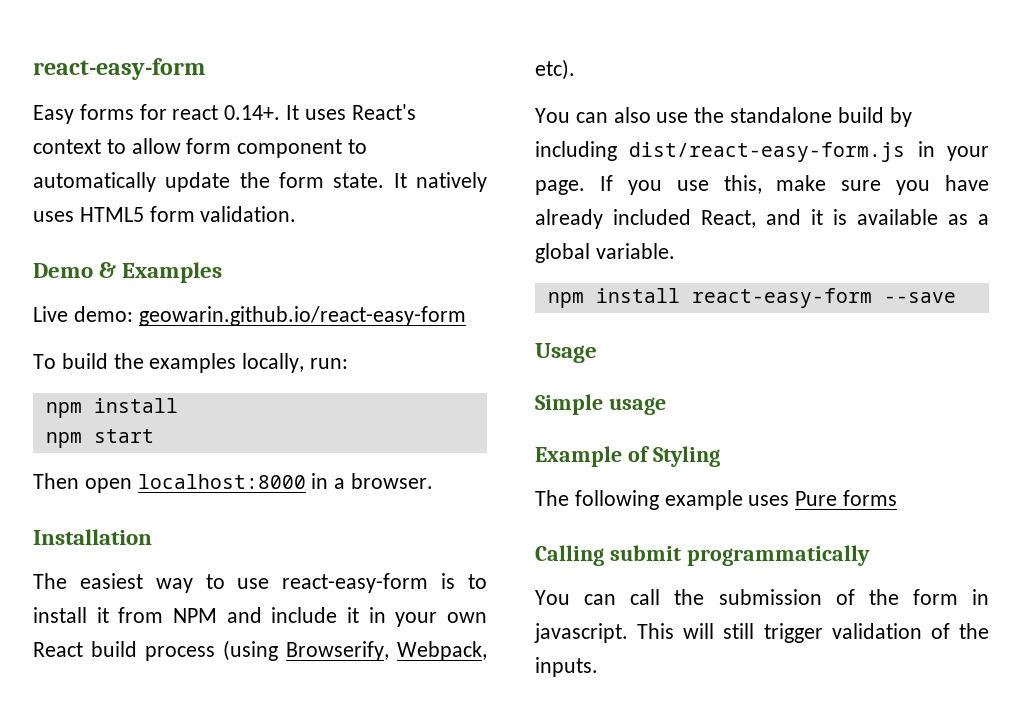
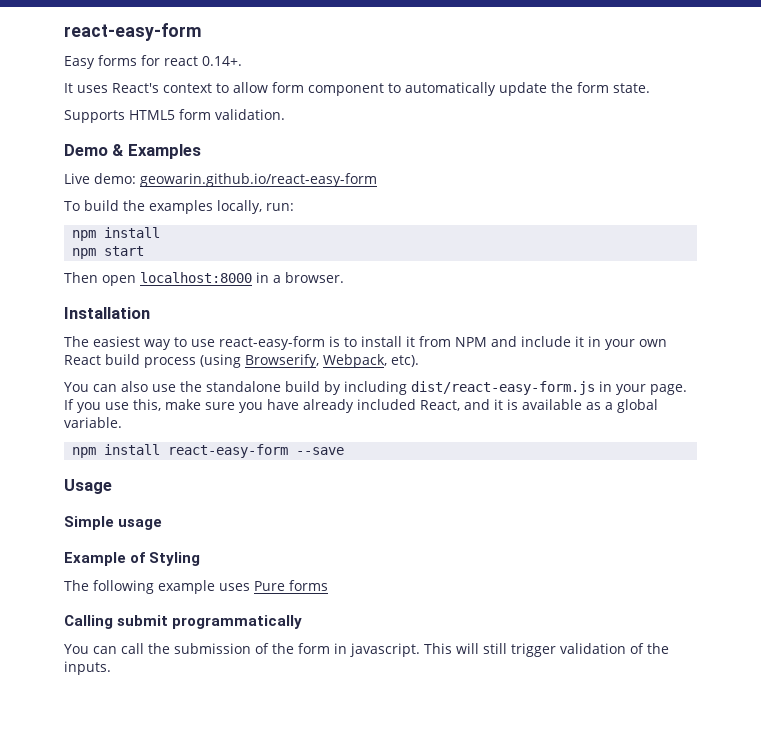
(281, 112) none -> (242, 61) //
[393,172,487,192] [33,211,74,222] It natively uses -> [64,110,125,123] // Supports

